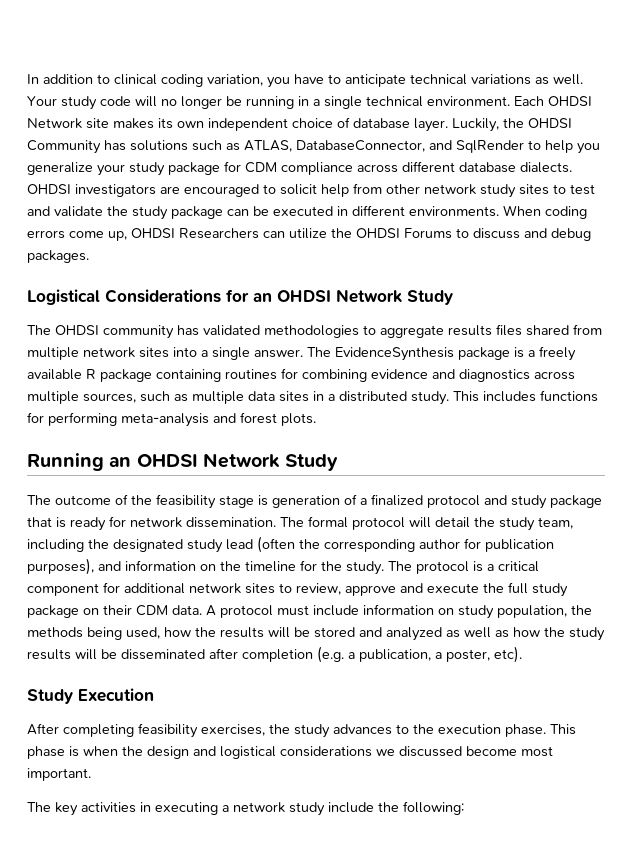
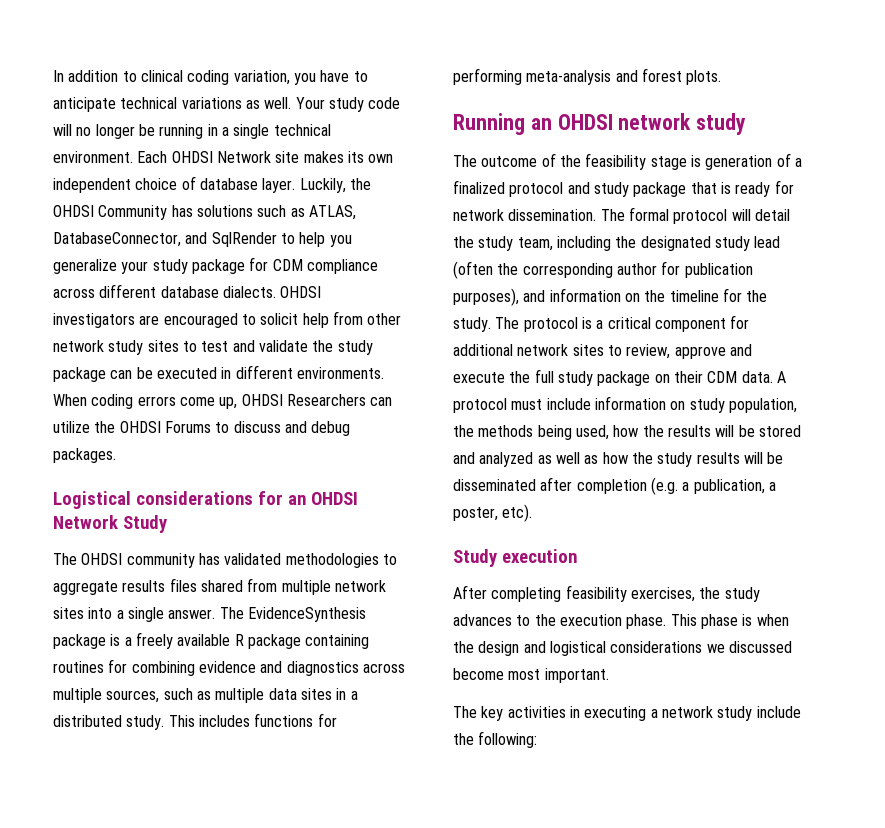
[105,289,221,303] Considerations -> [135,491,253,505] considerations
[202,453,339,471] Network Study -> [618,113,747,135] network study
[78,688,154,702] Execution -> [501,549,577,563] execution

